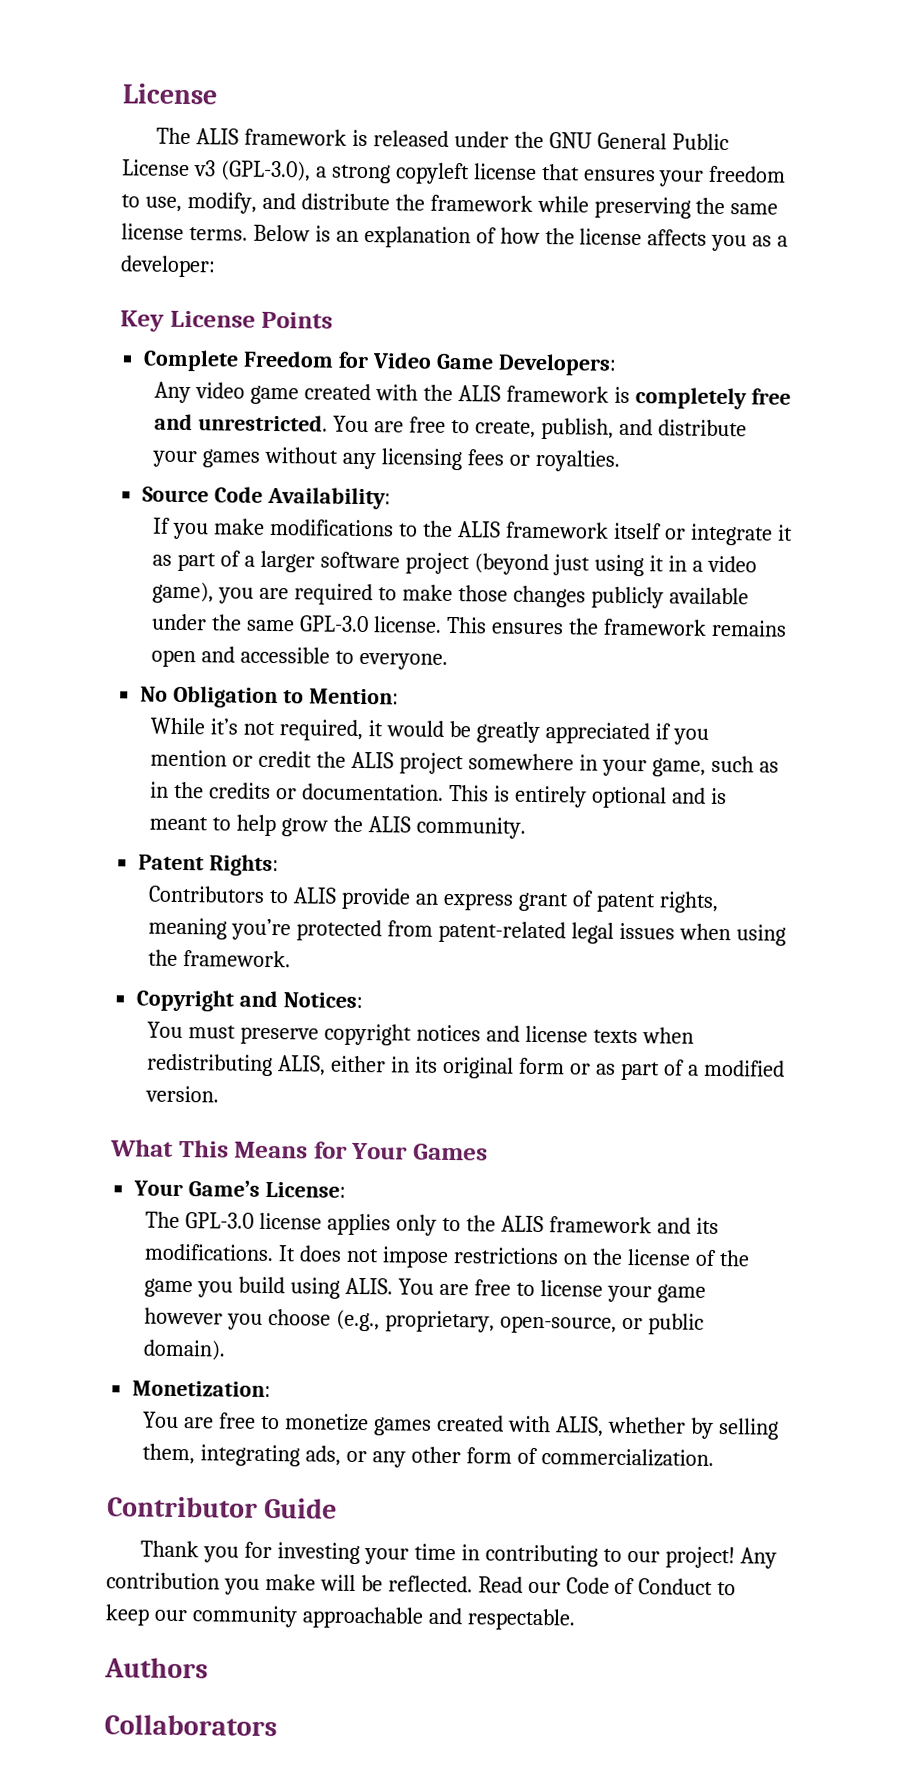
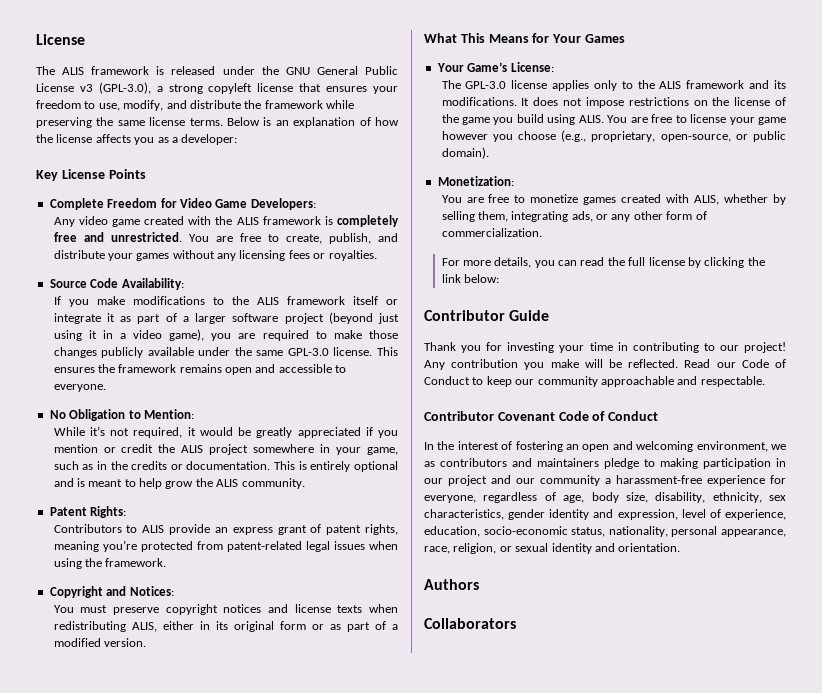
(714, 1457) none -> [441,257,765,268] [441,274,499,283] // For more details, you can read the full license by clicking the link below:
(576, 1619) none -> [424,411,659,421] [424,441,786,452] [424,458,786,469] [424,475,786,486] [424,492,786,503] [424,509,786,520] [424,526,786,537] [424,543,681,554] // Contributor Covenant Code of Conduct // In the interest of fostering an open and welcoming environment, we as contributors and maintainers pledge to making participation in our project and our community a harassment-free experience for everyone, regardless of age, body size, disability, ethnicity, sex characteristics, gender identity and expression, level of experience, education, socio-economic status, nationality, personal appearance, race, religion, or sexual identity and orientation.

